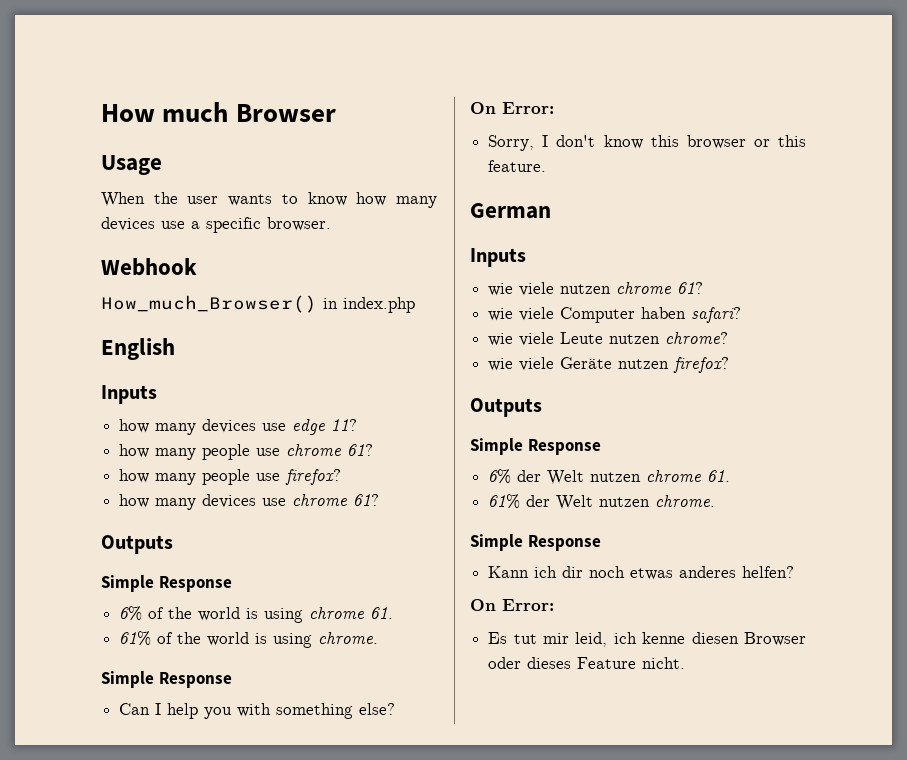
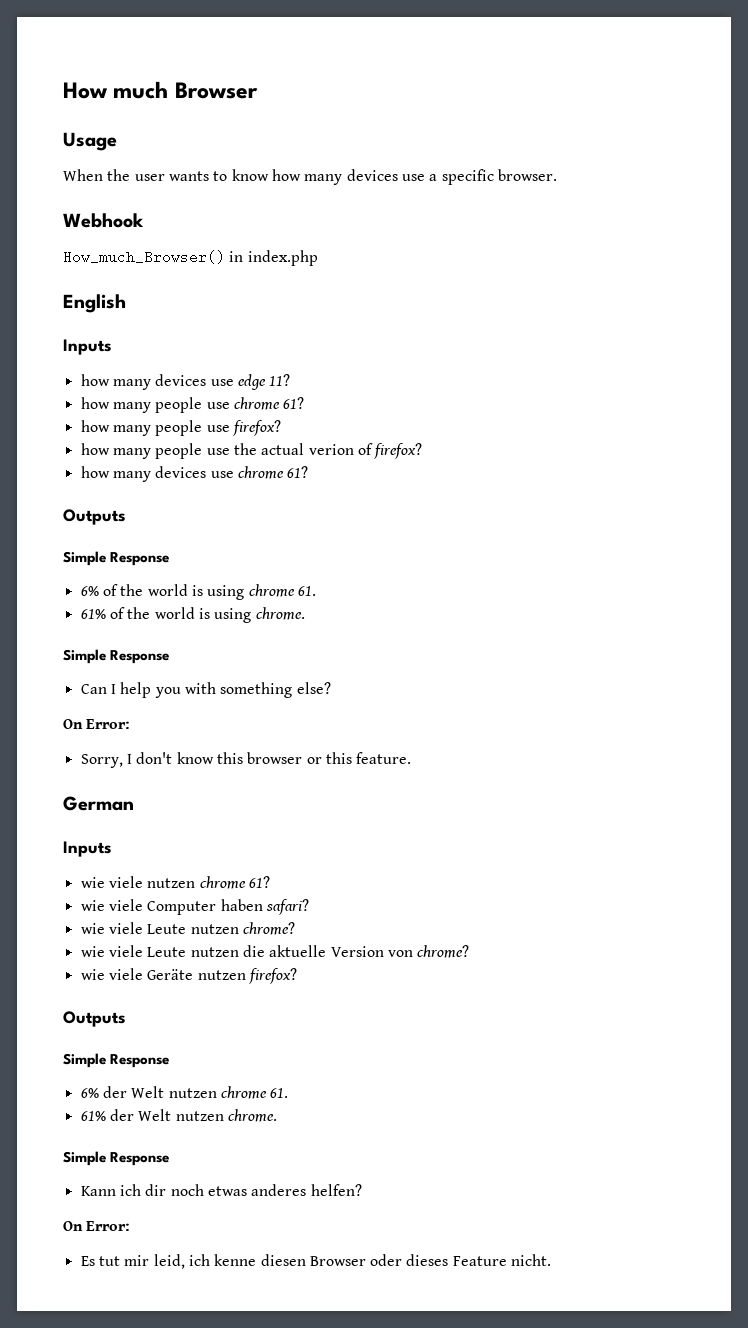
(342, 477) none -> [80,443,423,459] // how many people use the actual verion of firefox?
(729, 338) none -> [80,945,470,958] // wie viele Leute nutzen die aktuelle Version von chrome?

